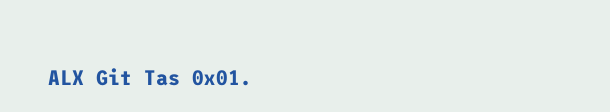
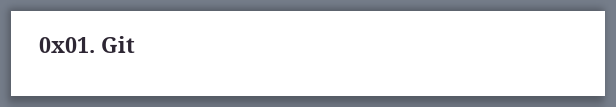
[48,68,252,86] ALX Git Tas 0x01. -> [39,36,135,53] 0x01. Git

